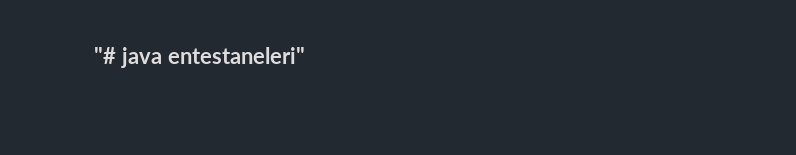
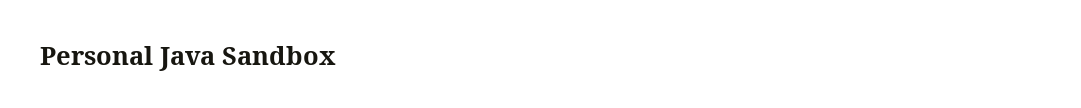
[94,47,305,68] "# java entestaneleri" -> [40,46,336,71] Personal Java Sandbox

